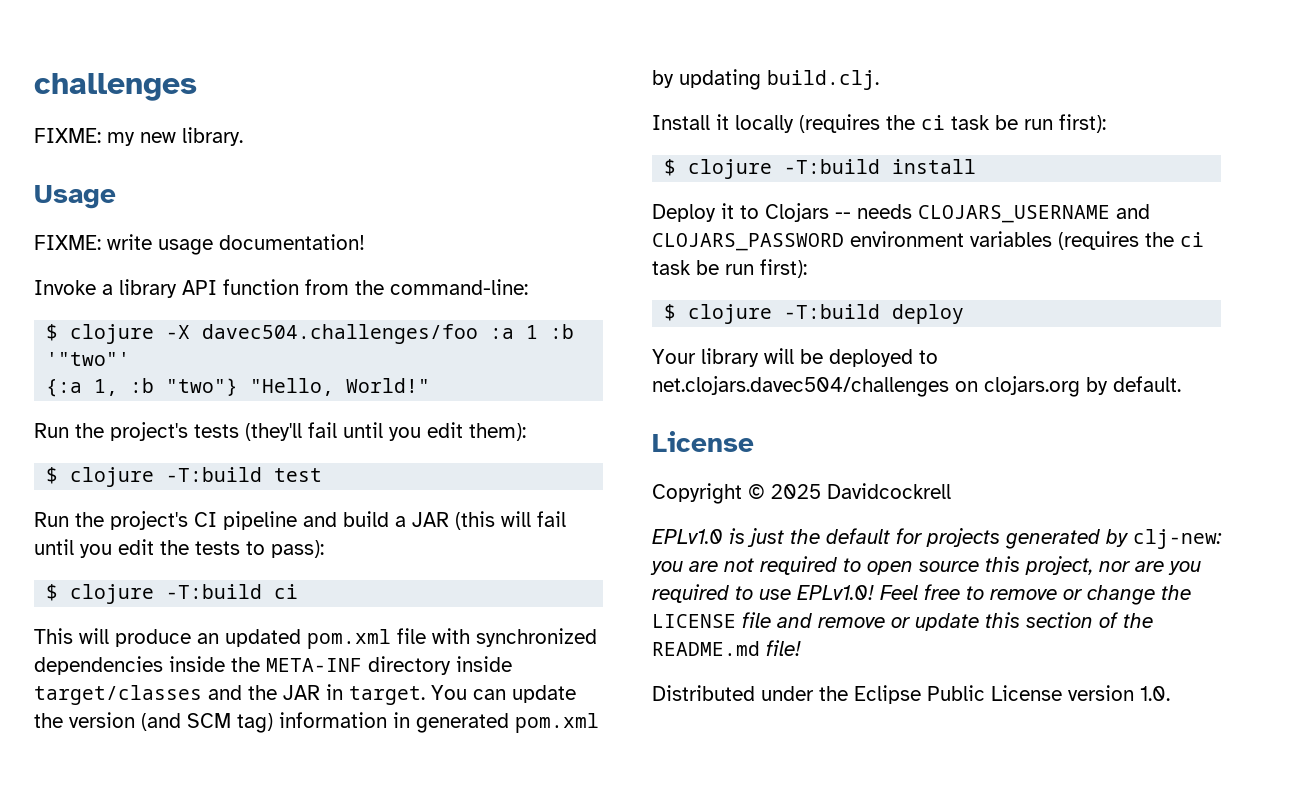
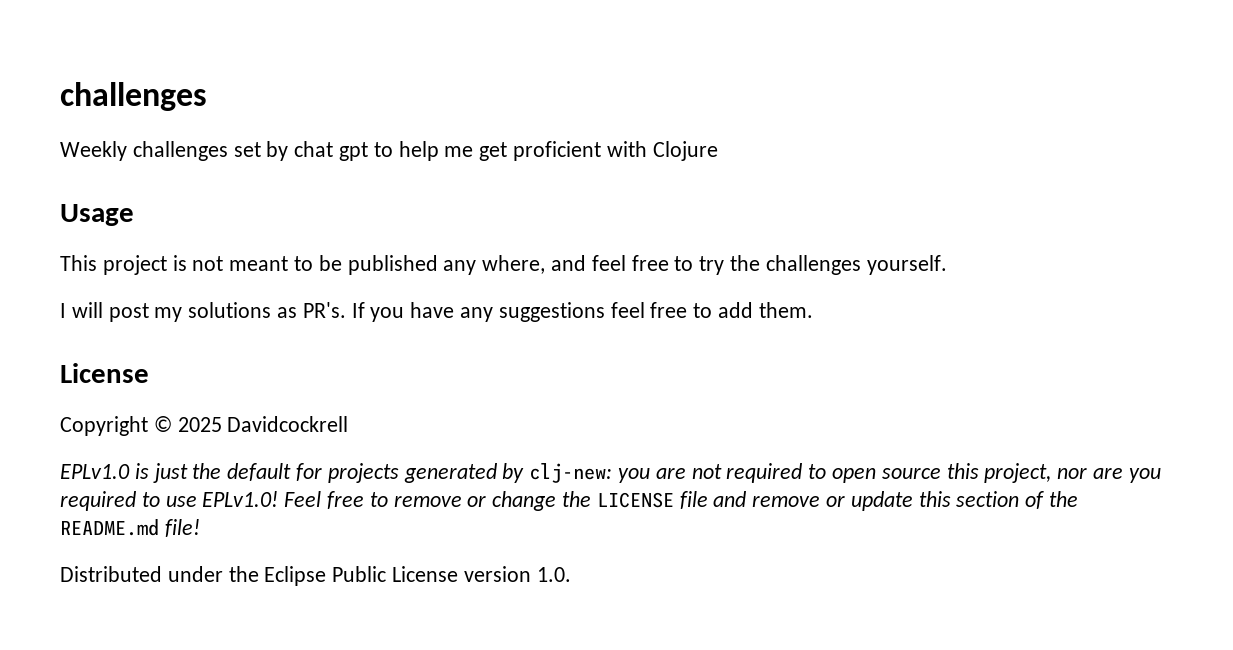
[34,127,243,146] [34,185,116,209] [34,234,365,255] [34,279,528,298] [46,324,575,344] [46,352,131,366] [46,378,431,397] [34,422,526,441] [46,467,323,487] [34,511,566,530] [34,539,324,558] [46,584,299,604] [34,628,597,649] [34,656,512,675] [34,684,576,705] [34,712,599,733] [652,69,879,90] [652,114,1106,133] [664,159,977,179] [652,203,1150,223] [652,231,1204,251] [652,259,807,278] [664,304,965,324] [652,348,938,367] [652,376,1181,397] FIXME: my new library. // Usage // FIXME: write usage documentation! // Invoke a library API function from the command-line: // $ clojure -X davec504.challenges/foo :a 1 :b '"two"' // {:a 1, :b "two"} "Hello, World!" // Run the project's tests (they'll fail until you edit them): // $ clojure -T:build test // Run the project's CI pipeline and build a JAR (this will fail until you edit the tests to pass): // $ clojure -T:build ci // This will produce an updated pom.xml file with synchronized dependencies inside the META-INF directory inside target/classes and the JAR in target. You can update the version (and SCM tag) information in generated pom.xml by updating build.clj. // Install it locally (requires the ci task be run first): // $ clojure -T:build install // Deploy it to Clojars -- needs CLOJARS_USERNAME and CLOJARS_PASSWORD environment variables (requires the ci task be run first): // $ clojure -T:build deploy // Your library will be deployed to net.clojars.davec504/challenges on clojars.org by default. -> [60,141,718,161] [60,204,134,226] [60,255,947,275] [60,302,813,322] Weekly challenges set by chat gpt to help me get proficient with Clojure // Usage // This project is not meant to be published any where, and feel free to try the challenges yourself. // I will post my solutions as PR's. If you have any suggestions feel free to add them.

